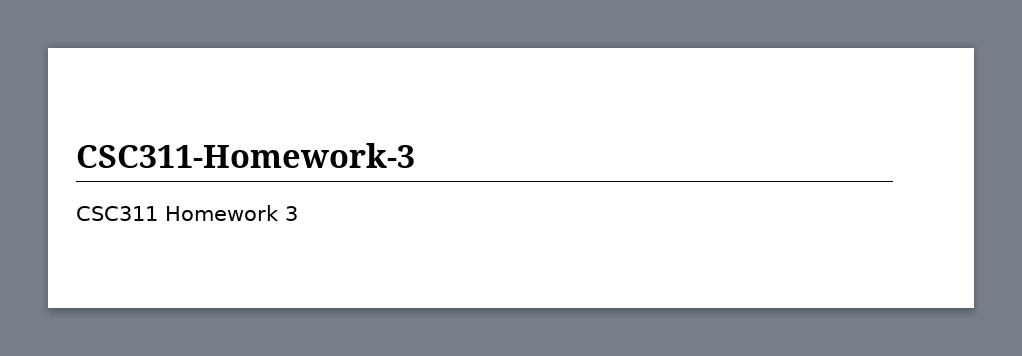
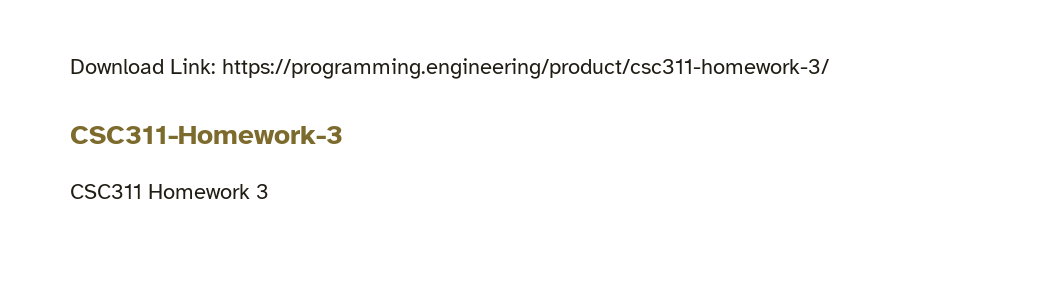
(76, 155) none -> [70,58,829,79] Download Link: https://programming.engineering/product/csc311-homework-3/ //

